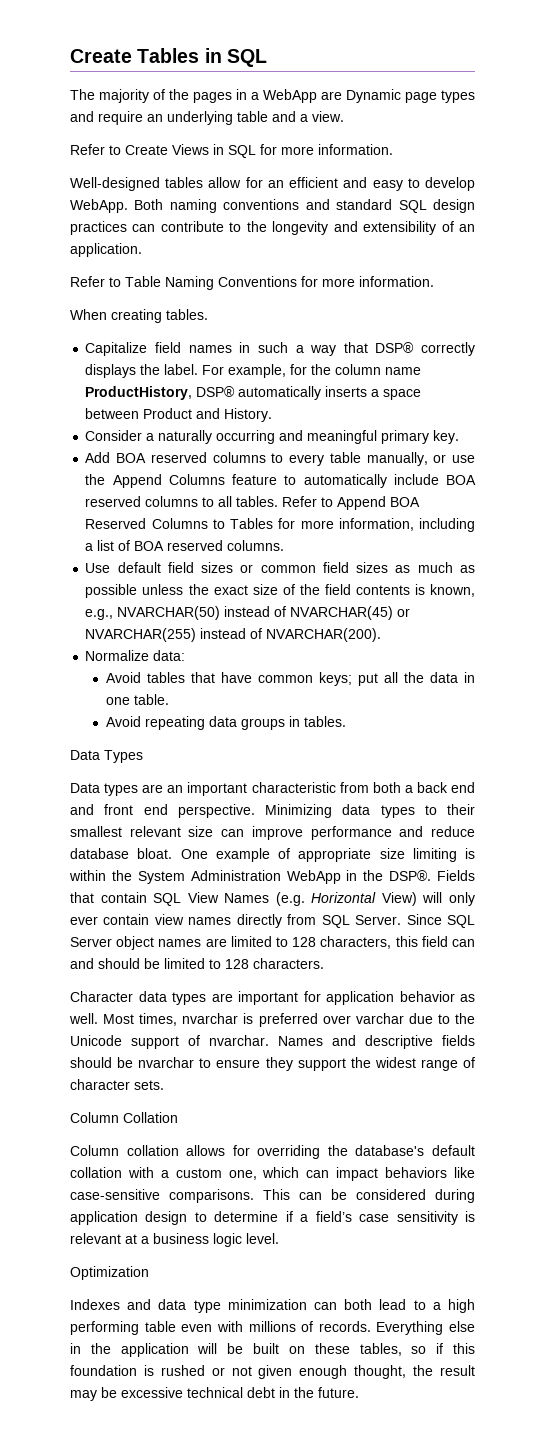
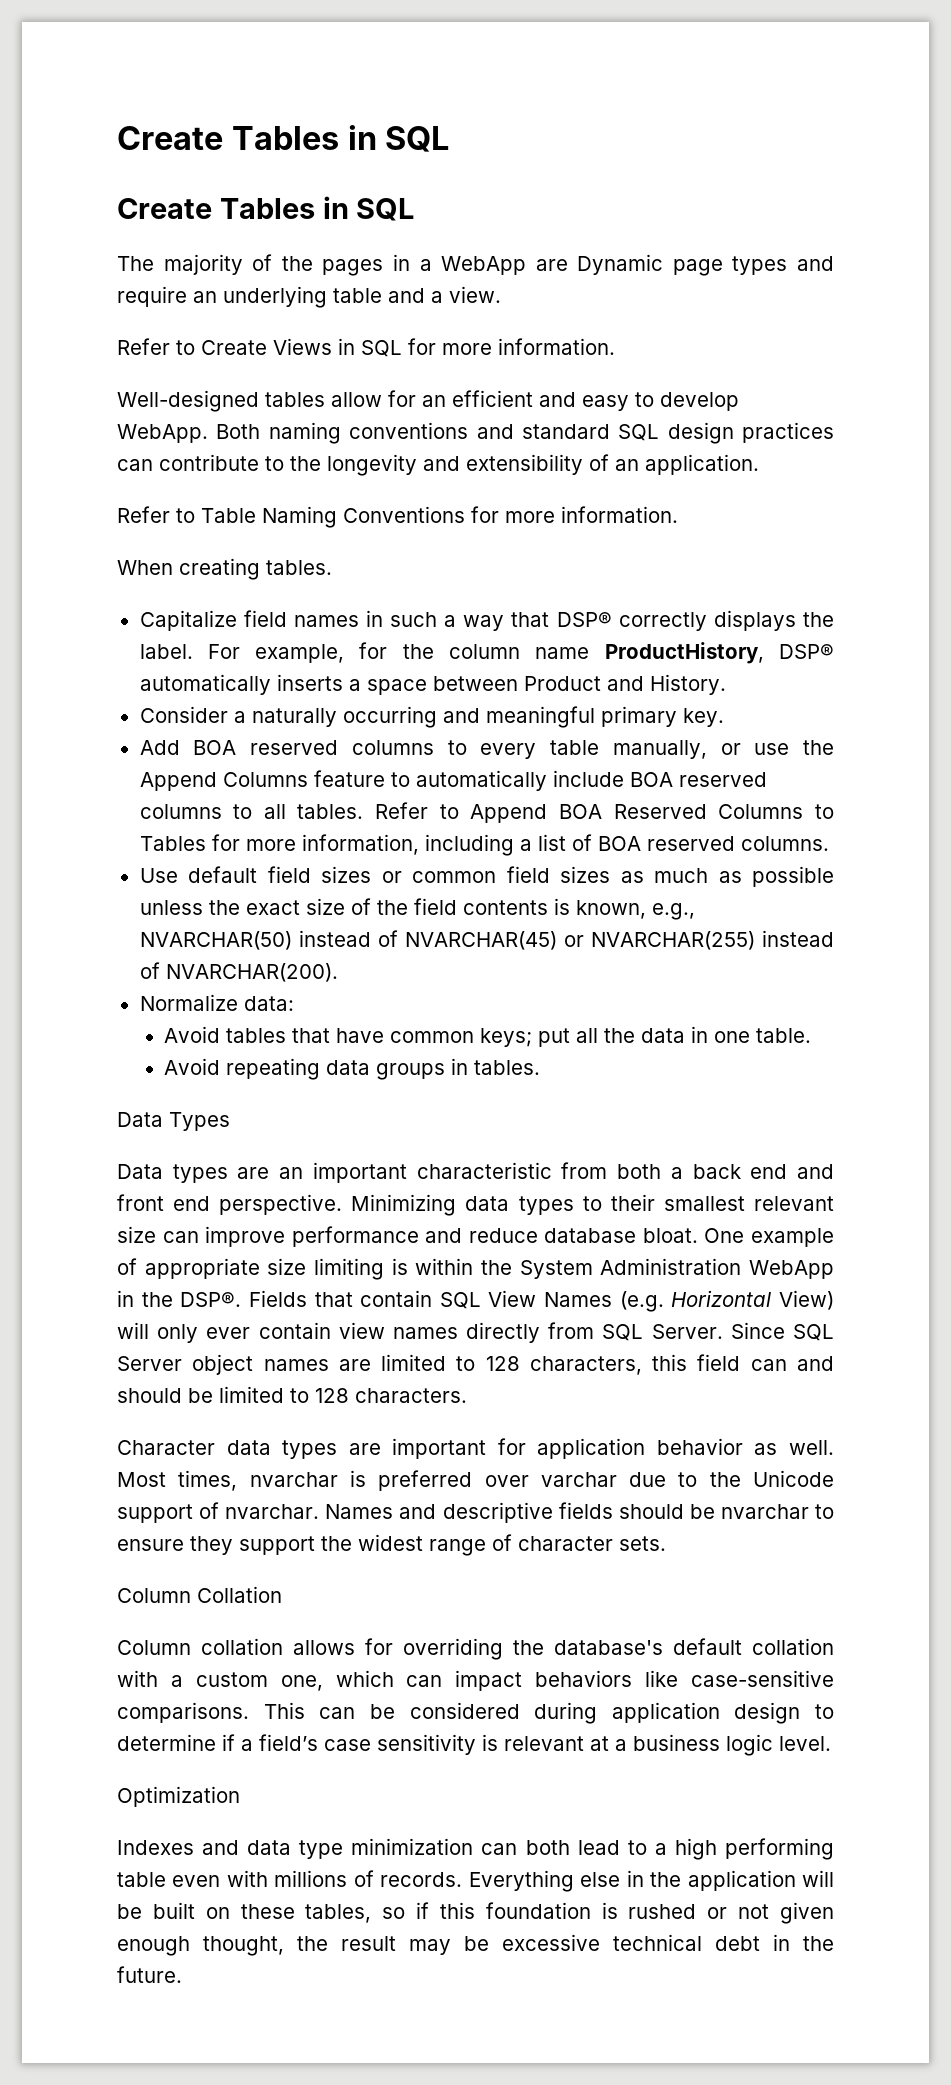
[70,48,267,67] Create Tables in SQL -> [117,125,450,152] [117,196,415,221] Create Tables in SQL // Create Tables in SQL

